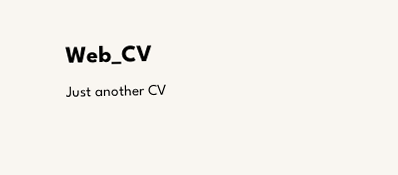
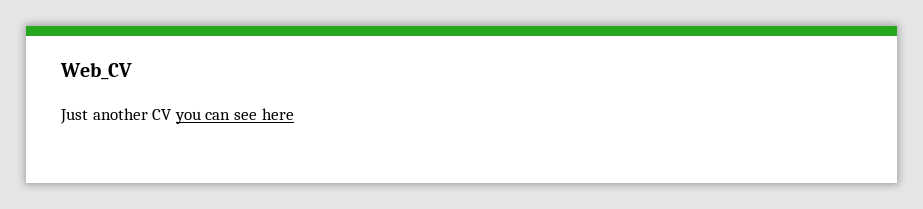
(168, 90) none -> [174,108,294,124] you can see here

